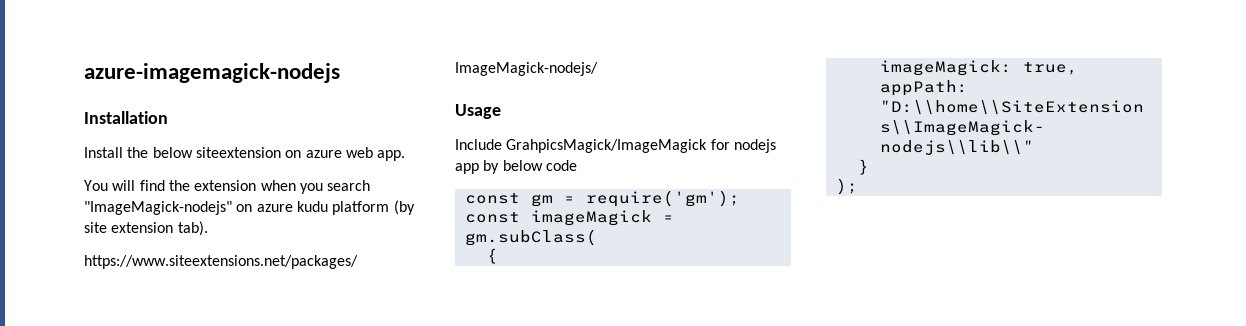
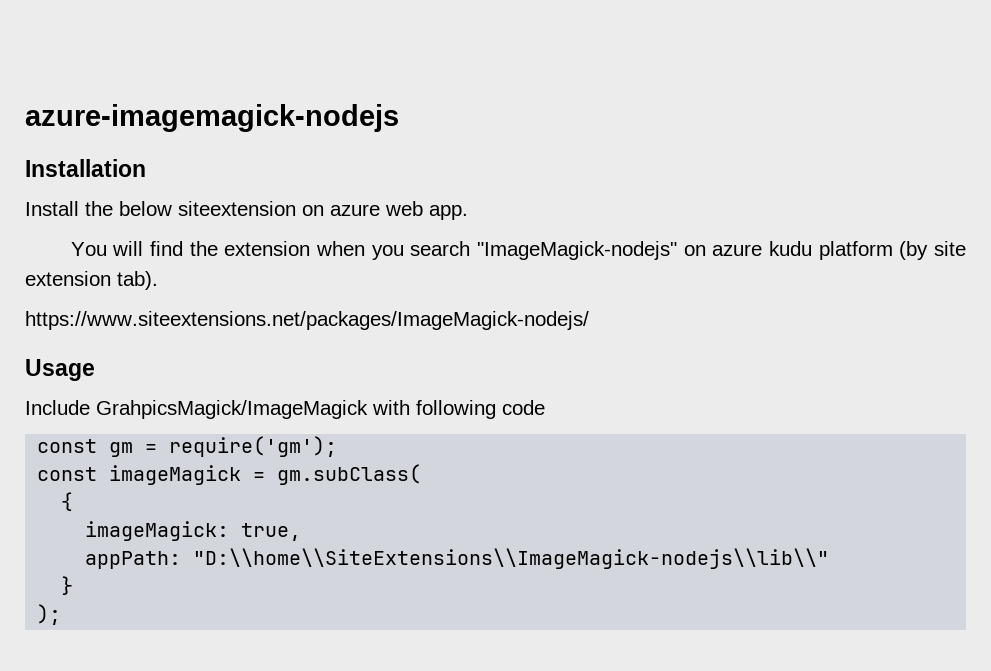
[710,139,776,153] [455,160,543,174] for nodejs app by below -> [372,400,496,419] with following

